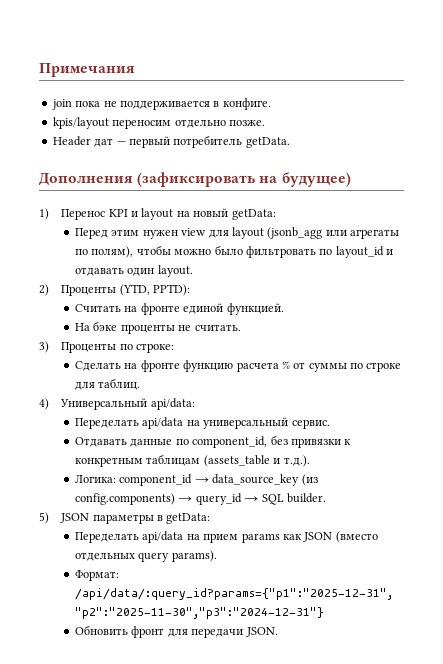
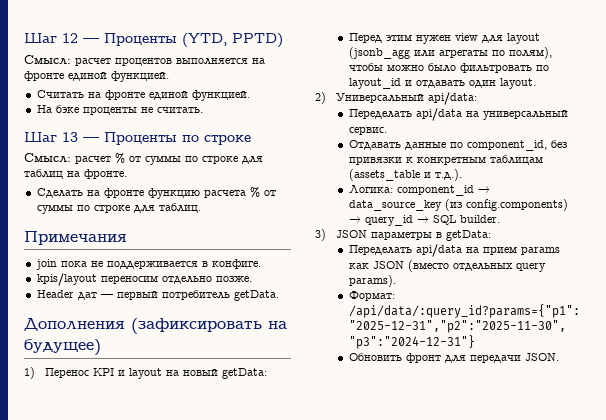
(39, 70) none -> [24,33,283,48] [24,55,265,66] [24,71,169,82] [36,90,250,101] [36,105,203,115] [24,132,251,145] [24,153,263,165] [24,169,127,179] [36,187,276,199] [36,203,201,214] Шаг 12 — Проценты (YTD, PPTD) // Смысл: расчет процентов выполняется на фронте единой функцией. // Считать на фронте единой функцией. // На бэке проценты не считать. // Шаг 13 — Проценты по строке // Смысл: расчет % от суммы по строке для таблиц на фронте. // Сделать на фронте функцию расчета % от суммы по строке для таблиц. //
[61,284,191,296] [75,303,284,315] [75,321,241,334] [39,341,175,353] [75,360,402,372] [75,378,141,390] [39,398,49,410] Проценты (YTD, PPTD): // Считать на фронте единой функцией. // На бэке проценты не считать. // 3) Проценты по строке: // Сделать на фронте функцию расчета % от суммы по строке для таблиц. // 4) -> (326, 98) none
[39,512,49,524] 5) -> [315,229,326,241] 3)

